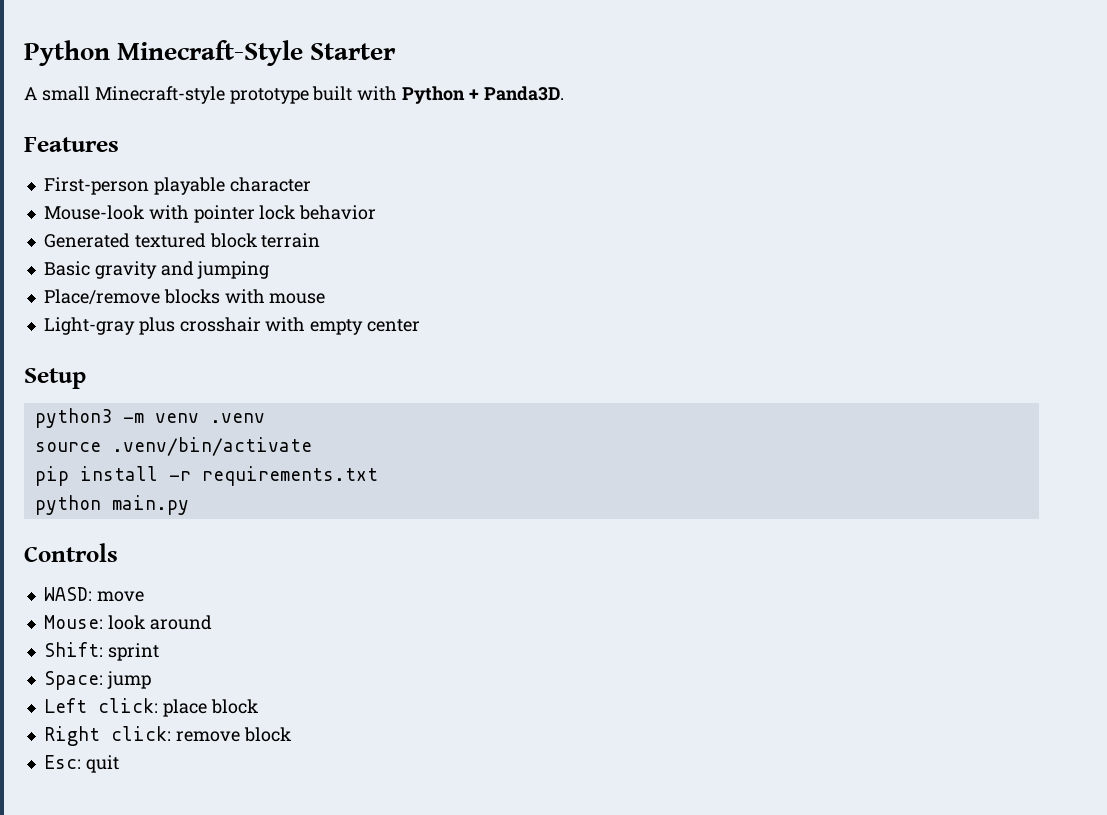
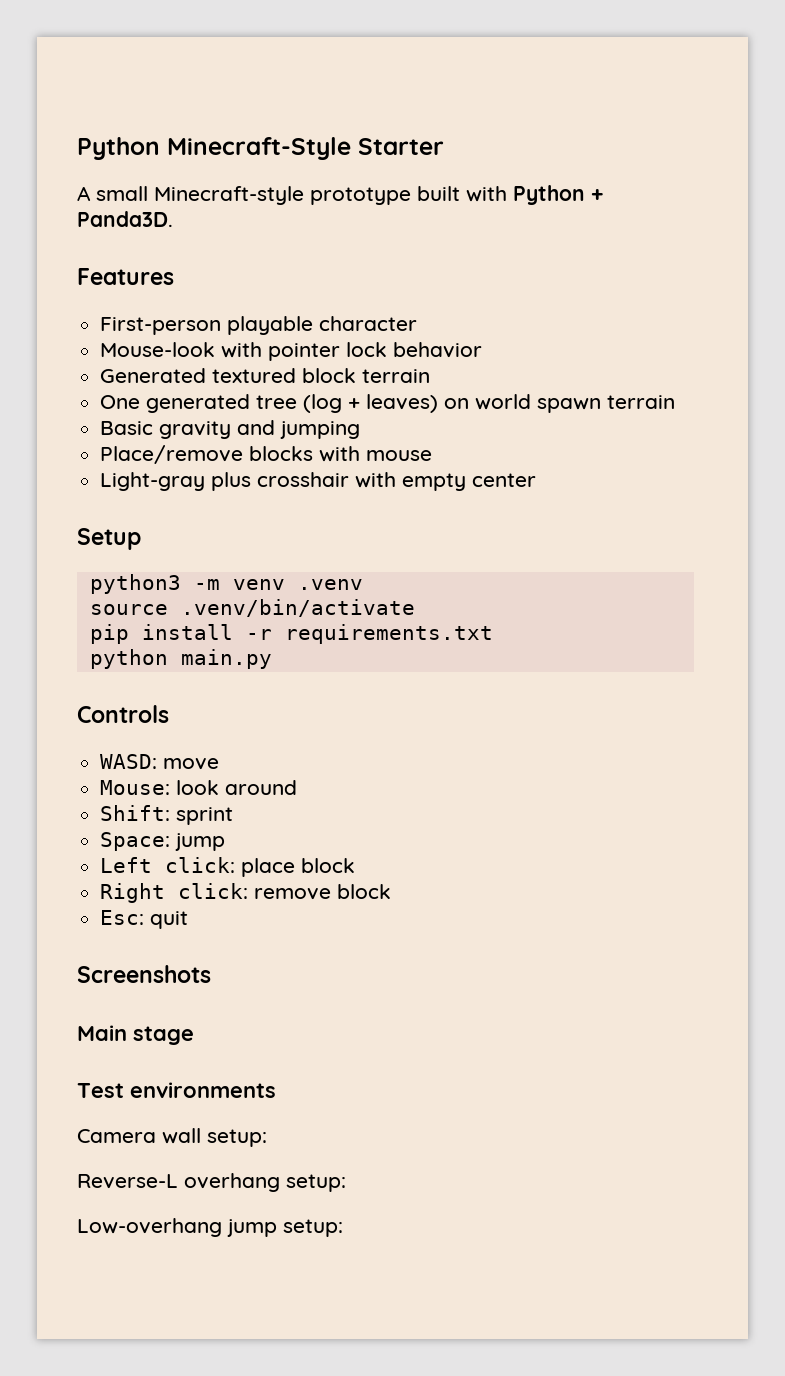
(321, 240) none -> [100,394,676,413] // One generated tree (log + leaves) on world spawn terrain
(119, 764) none -> [77,965,211,983] [77,1025,194,1045] [77,1082,276,1098] [77,1128,267,1147] [77,1173,346,1192] [77,1218,343,1237] // Screenshots // Main stage // Test environments // Camera wall setup: // Reverse-L overhang setup: // Low-overhang jump setup:

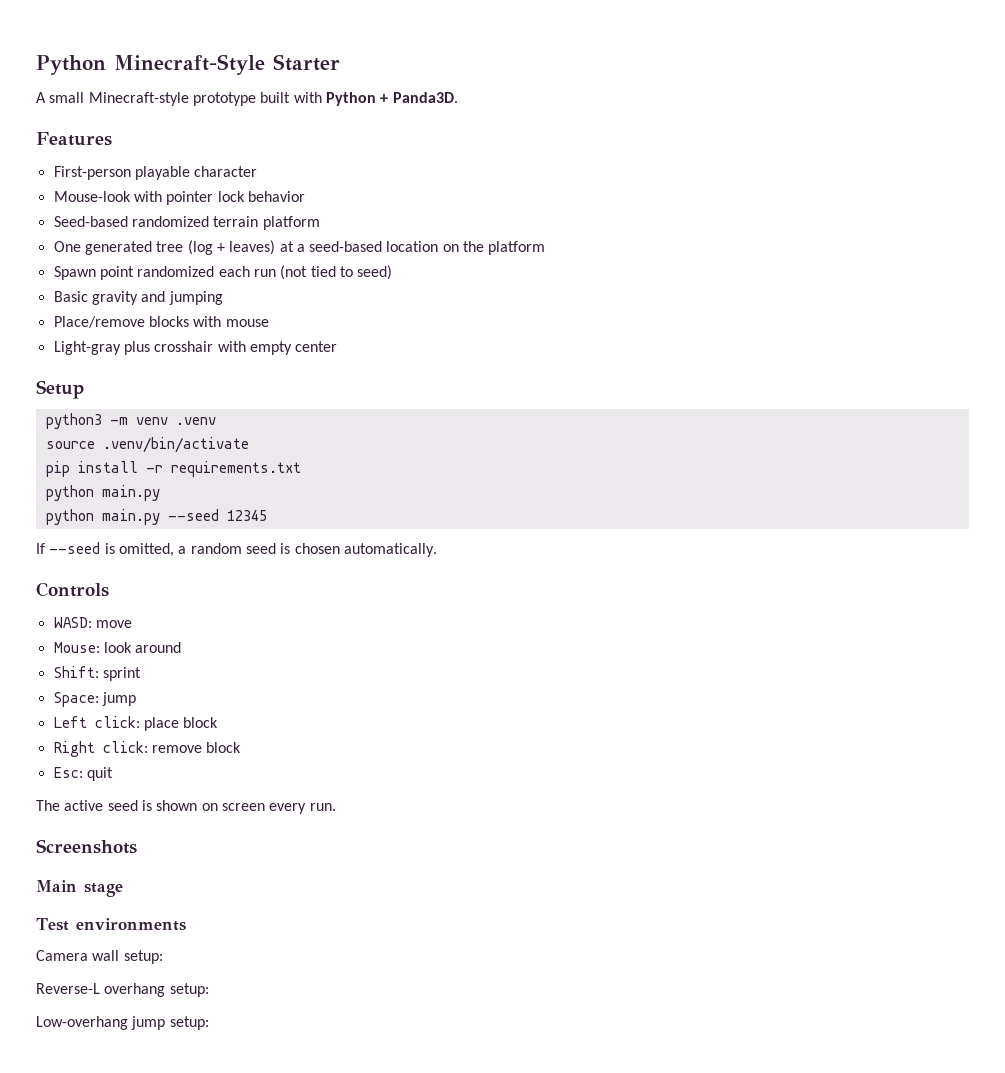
[100,368,431,383] Generated textured block terrain -> [53,216,320,230] Seed-based randomized terrain platform
[444,394,676,413] on world spawn terrain -> [279,241,546,255] [53,265,393,280] at a seed-based location on the platform // Spawn point randomized each run (not tied to seed)
(272, 659) none -> [45,509,267,525] [36,542,437,557] // python main.py --seed 12345 // If --seed is omitted, a random seed is chosen automatically.
(189, 920) none -> [36,800,336,814] // The active seed is shown on screen every run.

